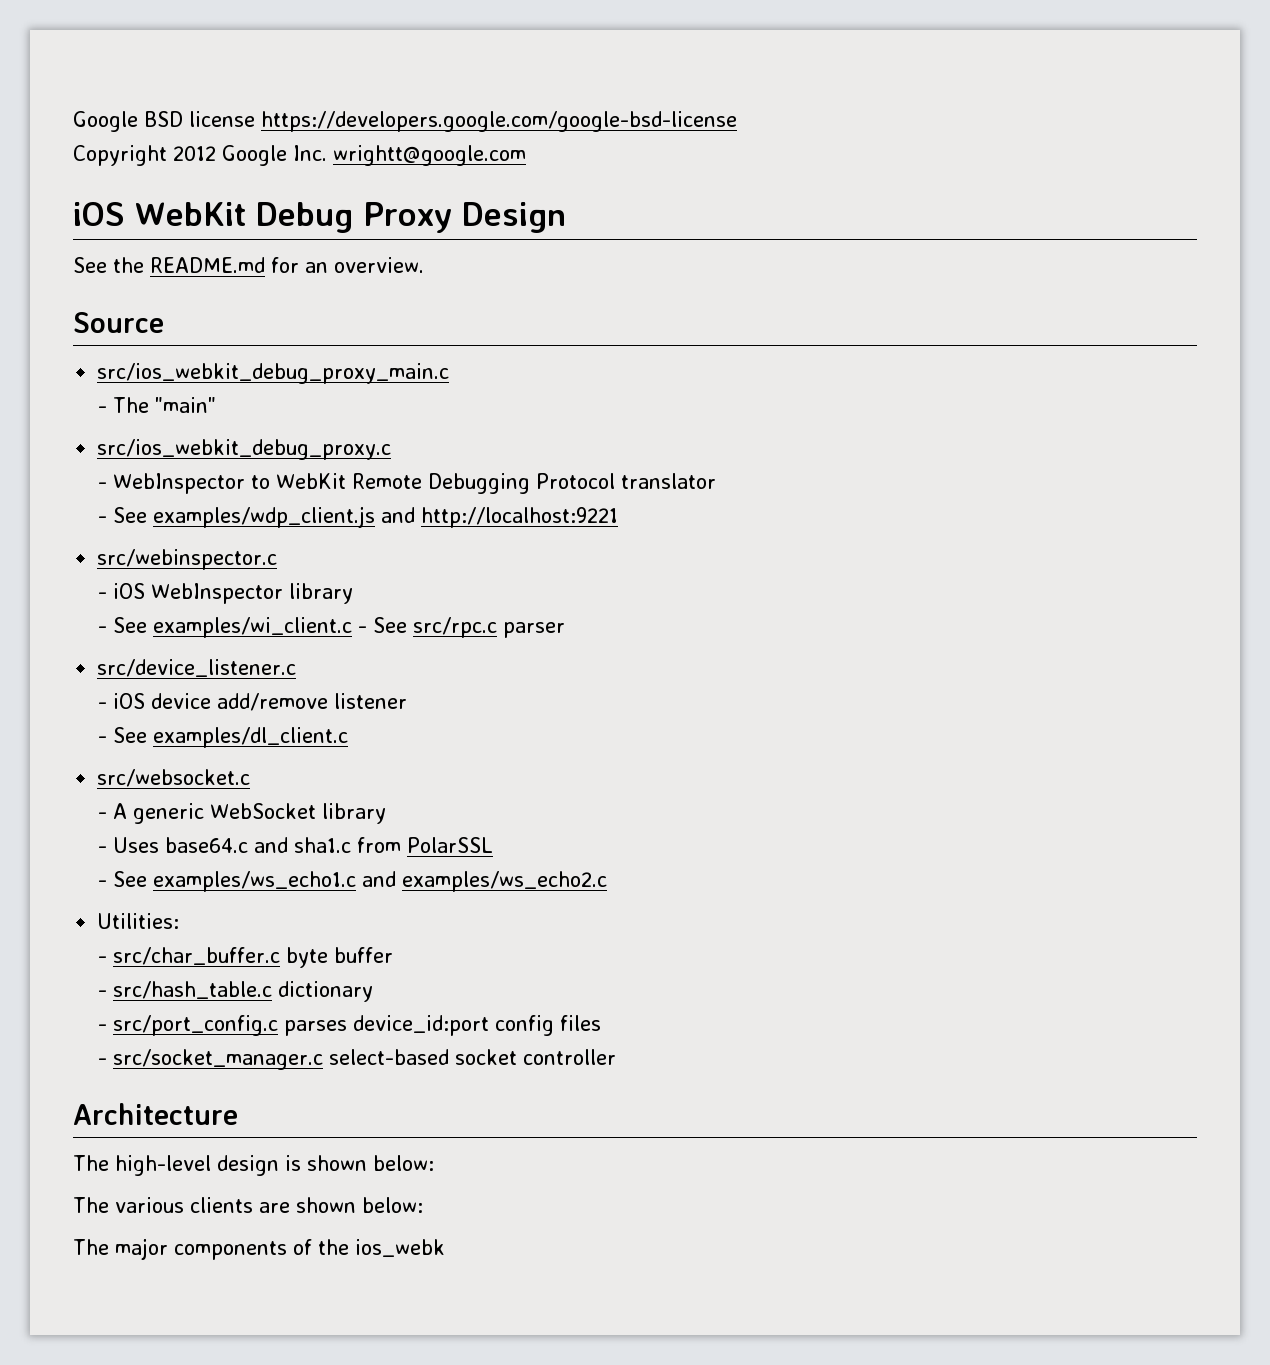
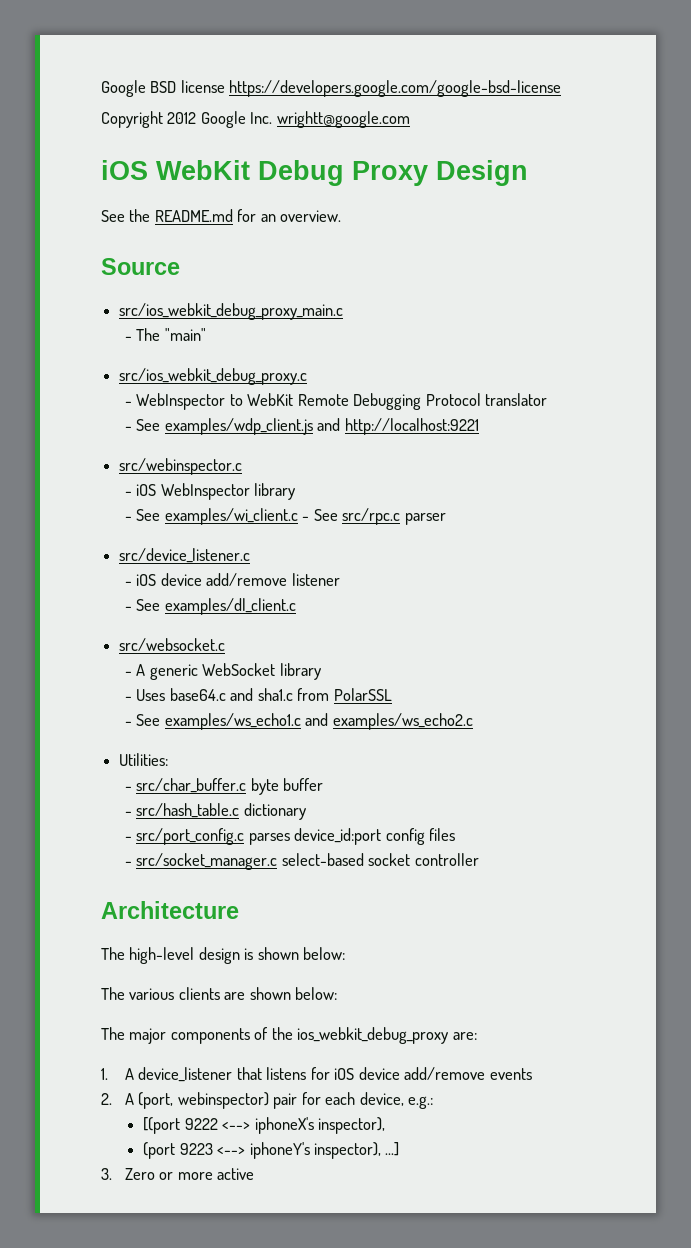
[355,1239,445,1257] ios_webk -> [297,1027,477,1044] [101,1067,532,1082] [101,1092,434,1109] [143,1117,385,1134] [143,1142,400,1159] [101,1168,255,1180] ios_webkit_debug_proxy are: // 1. A device_listener that listens for iOS device add/remove events // 2. A (port, webinspector) pair for each device, e.g.: // [(port 9222 <--> iphoneX's inspector), // (port 9223 <--> iphoneY's inspector), ...] // 3. Zero or more active

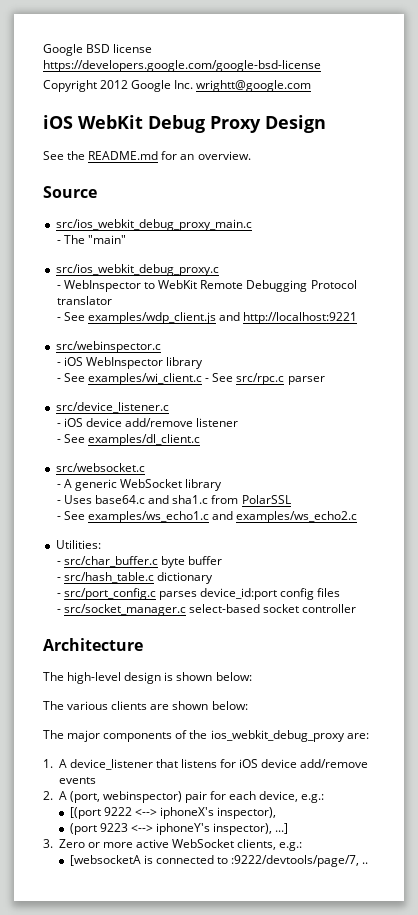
(255, 1174) none -> [172,839,303,851] [69,855,369,867] WebSocket clients, e.g.: // [websocketA is connected to :9222/devtools/page/7, ..

